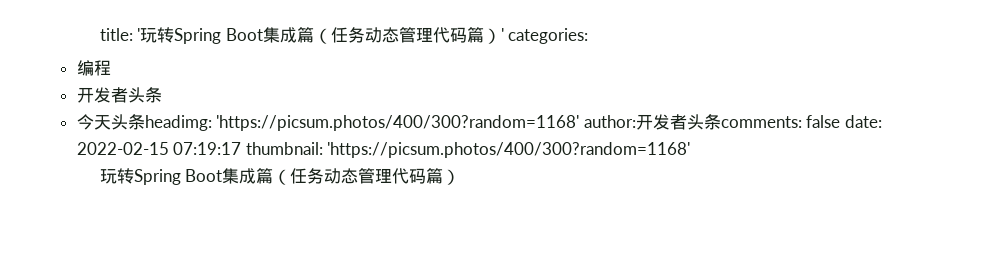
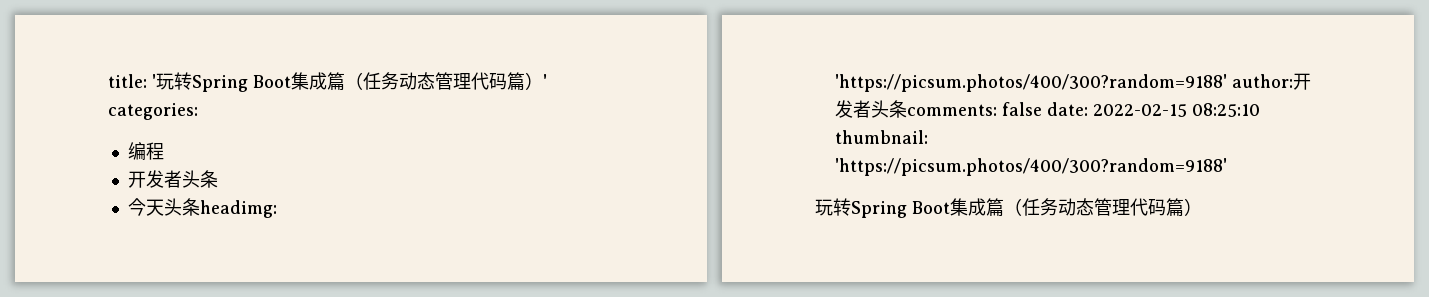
[216,115,580,131] 'https://picsum.photos/400/300?random=1168' -> [834,74,1227,92] 'https://picsum.photos/400/300?random=9188'
[173,142,691,158] 07:19:17 thumbnail: 'https://picsum.photos/400/300?random=1168' -> [1191,103,1260,117] [834,130,928,144] [834,158,1227,176] 08:25:10 thumbnail: 'https://picsum.photos/400/300?random=9188'

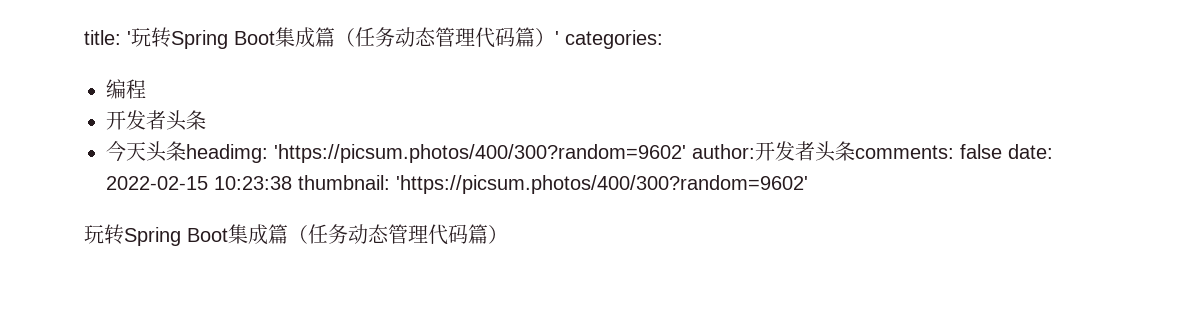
[834,74,1227,92] 'https://picsum.photos/400/300?random=9188' -> [274,144,686,163] 'https://picsum.photos/400/300?random=9602'
[1191,103,1260,117] [834,130,928,144] [834,158,1227,176] 08:25:10 thumbnail: 'https://picsum.photos/400/300?random=9188' -> [214,175,808,194] 10:23:38 thumbnail: 'https://picsum.photos/400/300?random=9602'

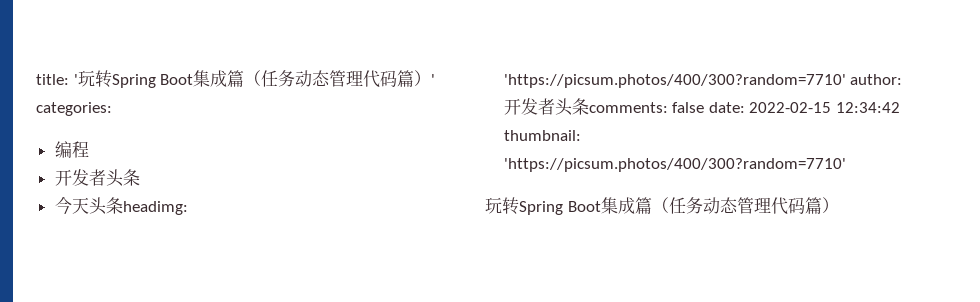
[274,144,686,163] 'https://picsum.photos/400/300?random=9602' -> [503,74,846,88] 'https://picsum.photos/400/300?random=7710'
[214,175,808,194] 10:23:38 thumbnail: 'https://picsum.photos/400/300?random=9602' -> [836,102,901,113] [503,130,581,141] [503,158,846,172] 12:34:42 thumbnail: 'https://picsum.photos/400/300?random=7710'

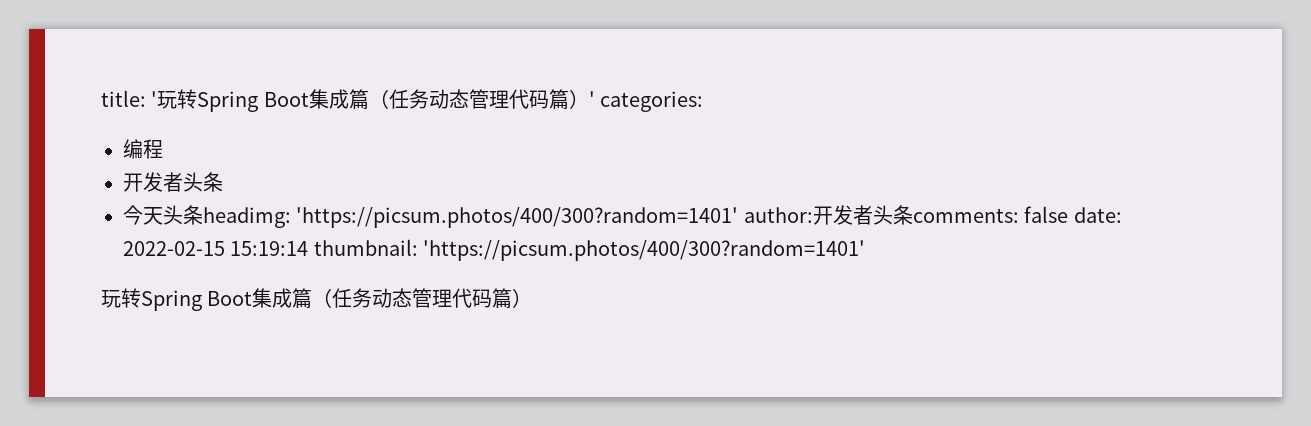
[503,74,846,88] 'https://picsum.photos/400/300?random=7710' -> [296,207,739,228] 'https://picsum.photos/400/300?random=1401'
[836,102,901,113] [503,130,581,141] [503,158,846,172] 12:34:42 thumbnail: 'https://picsum.photos/400/300?random=7710' -> [230,239,866,261] 15:19:14 thumbnail: 'https://picsum.photos/400/300?random=1401'

